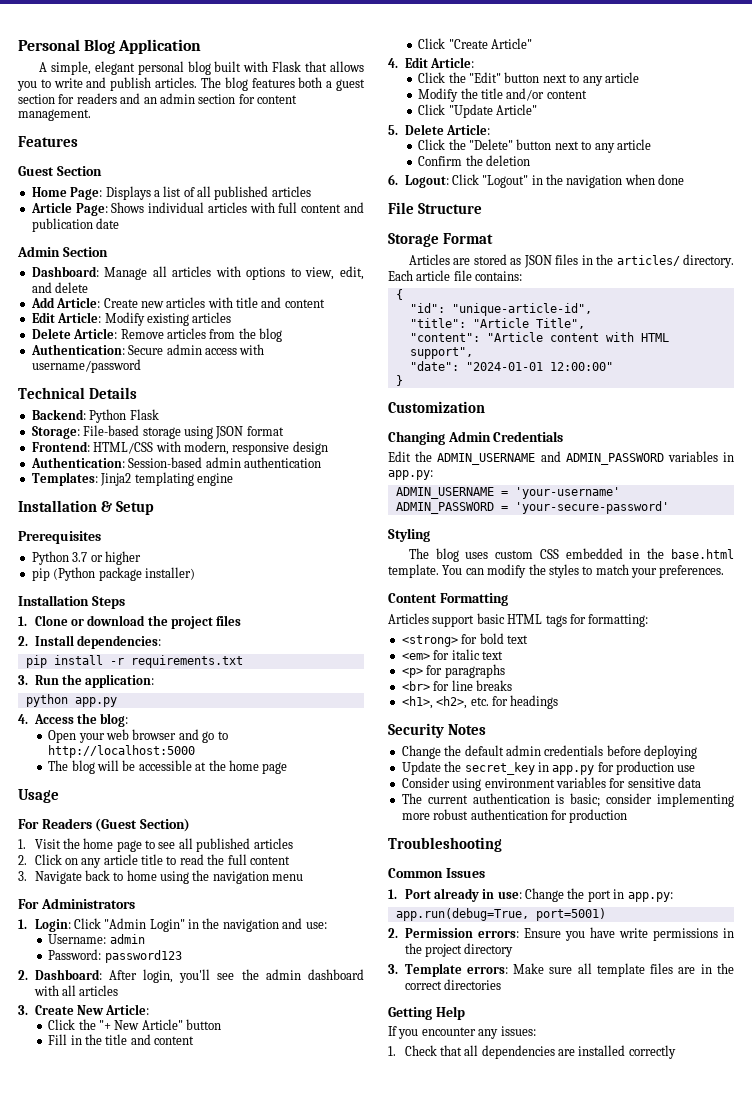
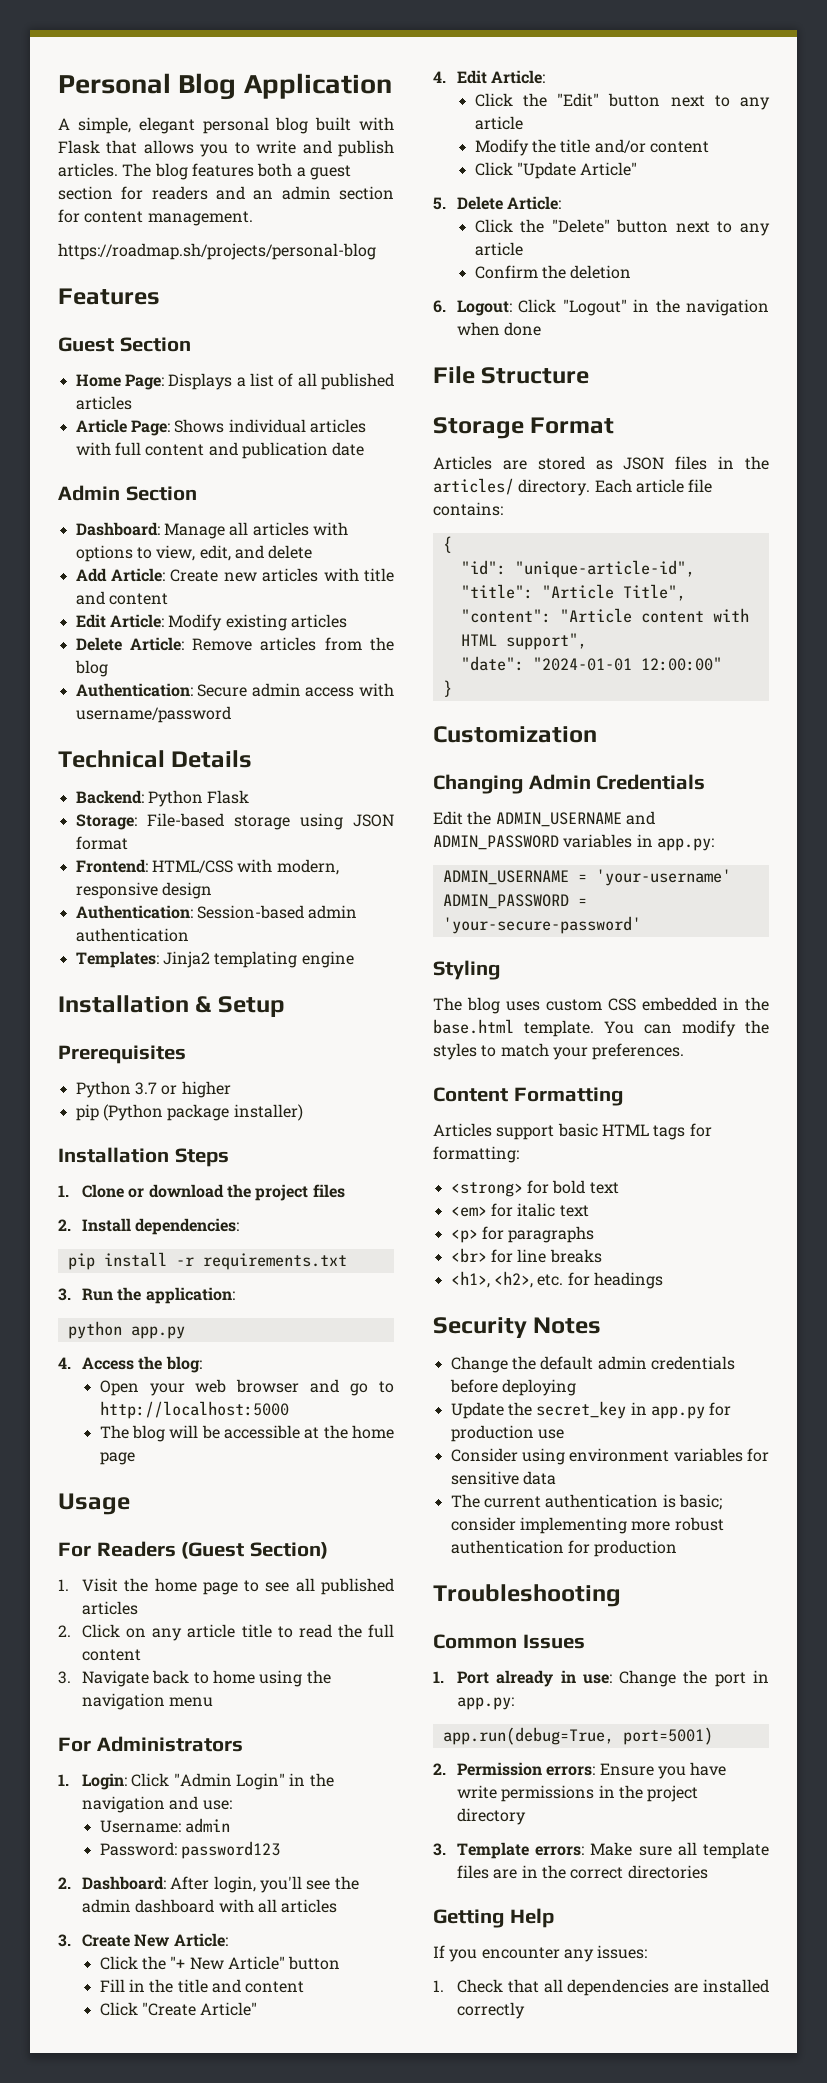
(91, 115) none -> [58,243,376,260] // https://roadmap.sh/projects/personal-blog

